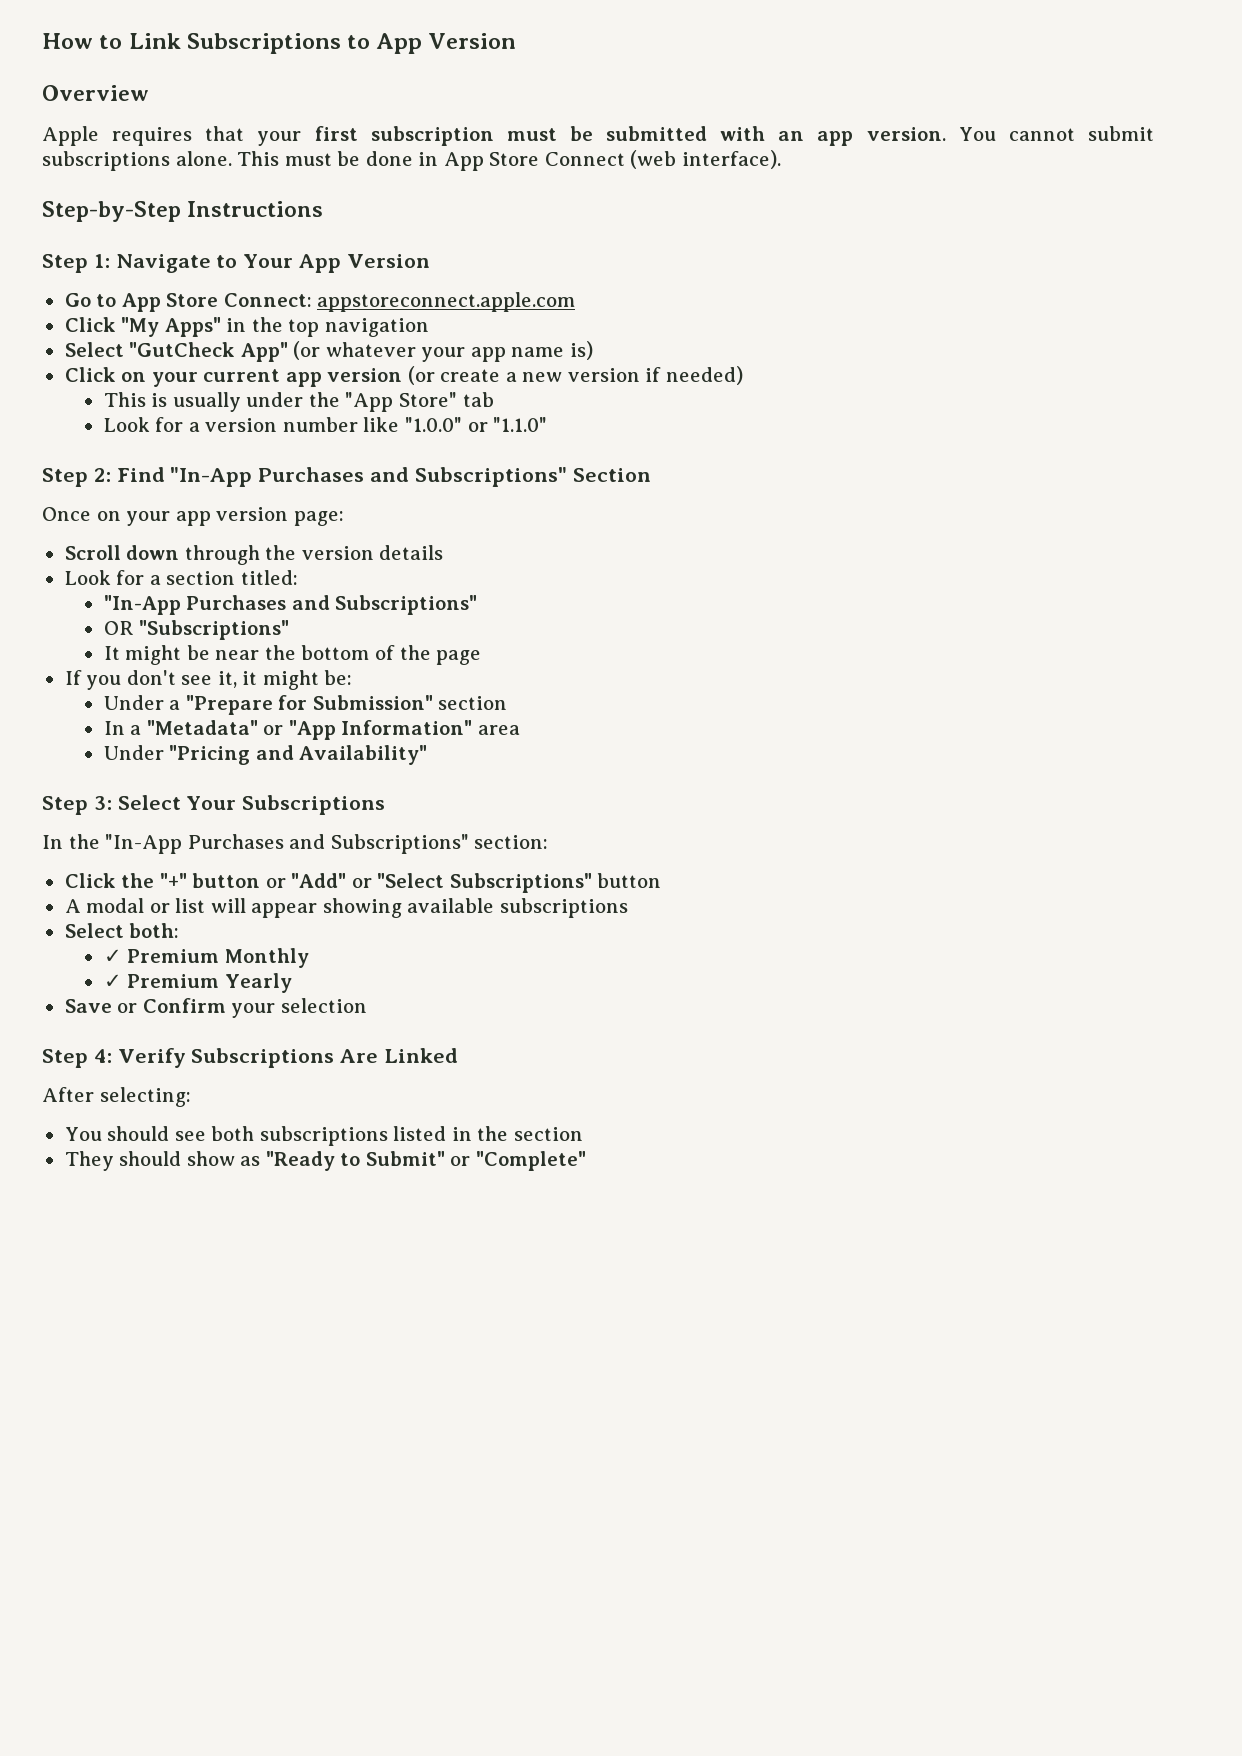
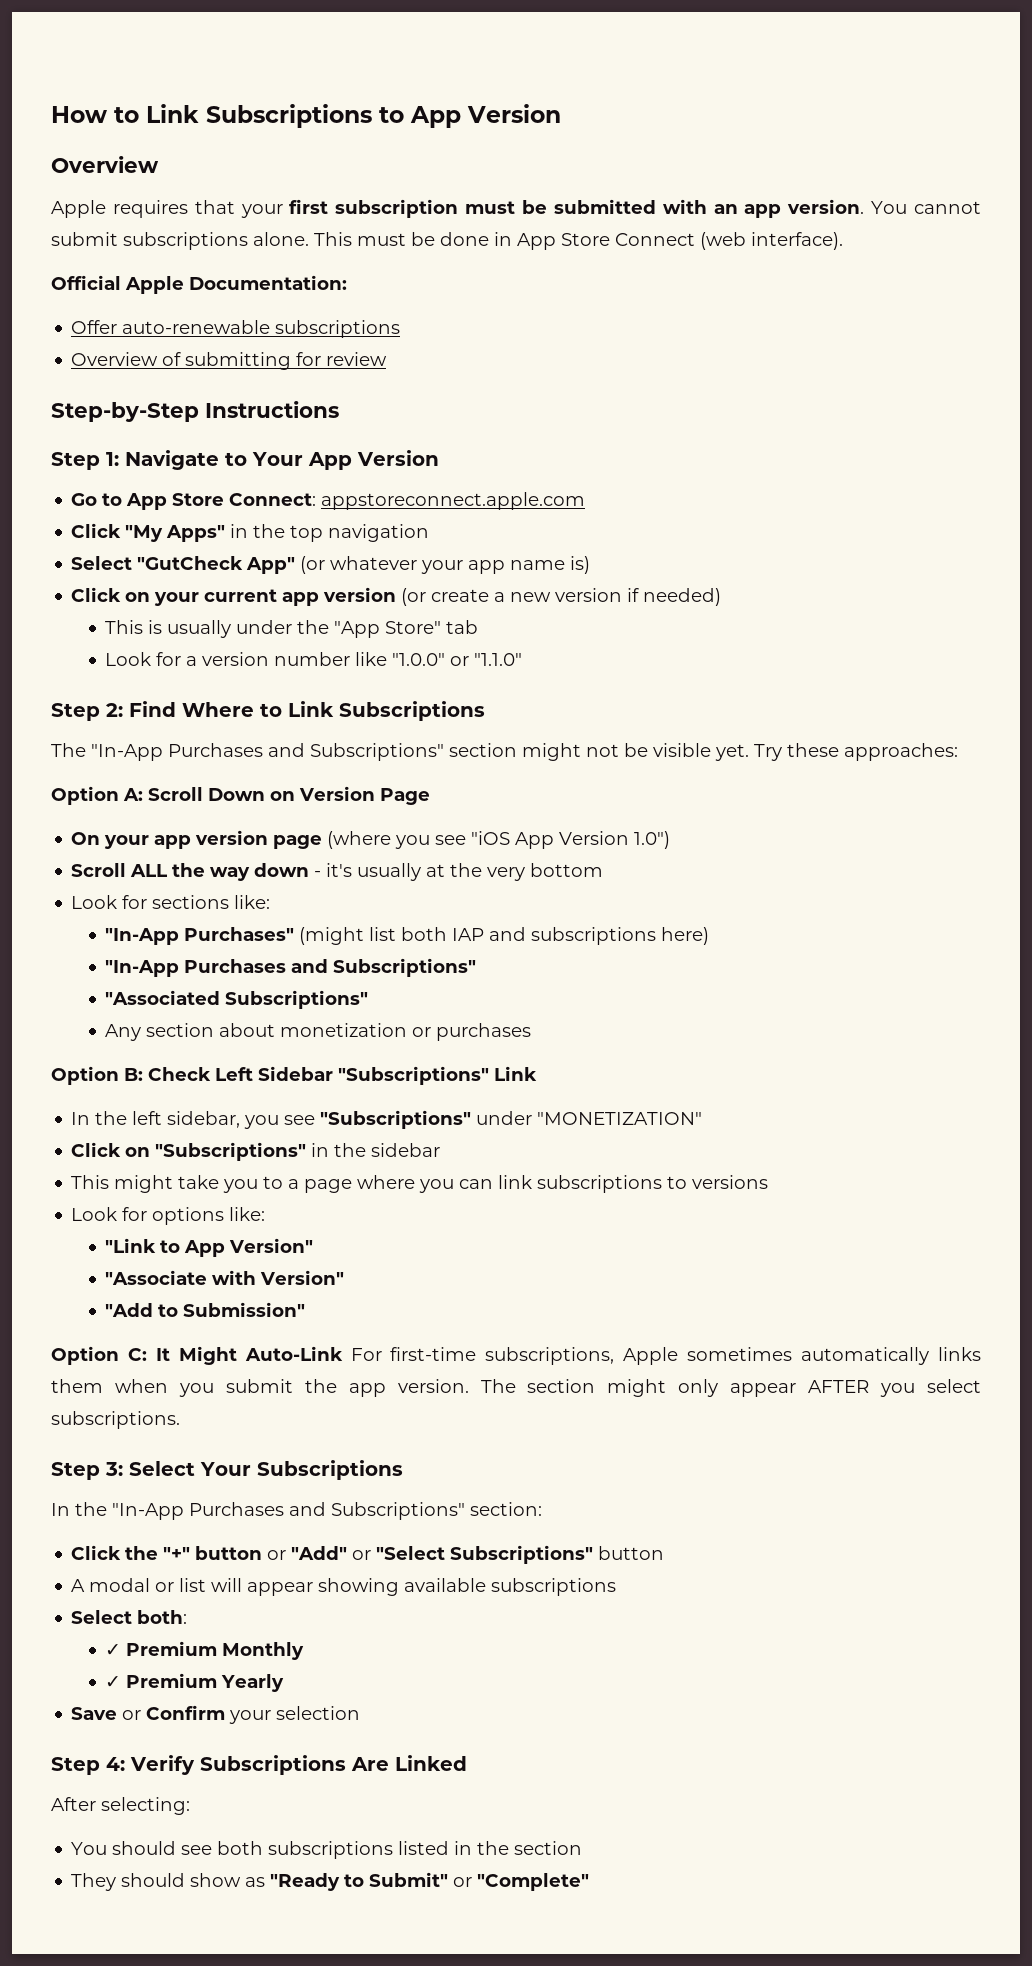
(781, 159) none -> [51,275,347,294] [71,320,401,338] [71,352,388,370] // Official Apple Documentation: // Offer auto-renewable subscriptions // Overview of submitting for review
[170,467,651,487] [42,507,344,526] [64,545,444,565] [64,570,298,585] [103,595,478,615] [103,620,290,640] [103,645,482,665] [64,670,353,690] [103,695,508,715] [103,720,520,740] [103,745,428,765] "In-App Purchases and Subscriptions" Section // Once on your app version page: // Scroll down through the version details // Look for a section titled: // "In-App Purchases and Subscriptions" // OR "Subscriptions" // It might be near the bottom of the page // If you don't see it, it might be: // Under a "Prepare for Submission" section // In a "Metadata" or "App Information" area // Under "Pricing and Availability" -> [182,701,485,721] [51,743,958,761] [51,786,430,805] [71,830,671,849] [71,863,604,881] [71,895,271,909] [105,927,710,945] [105,958,477,977] [105,990,369,1009] [105,1023,532,1041] [51,1066,537,1085] [71,1110,703,1129] [71,1142,441,1161] [71,1175,769,1193] [71,1207,266,1225] [105,1238,314,1257] [105,1270,345,1285] [105,1302,306,1317] [51,1346,981,1365] [51,1379,982,1397] [51,1411,180,1429] Where to Link Subscriptions // The "In-App Purchases and Subscriptions" section might not be visible yet. Try these approaches: // Option A: Scroll Down on Version Page // On your app version page (where you see "iOS App Version 1.0") // Scroll ALL the way down - it's usually at the very bottom // Look for sections like: // "In-App Purchases" (might list both IAP and subscriptions here) // "In-App Purchases and Subscriptions" // "Associated Subscriptions" // Any section about monetization or purchases // Option B: Check Left Sidebar "Subscriptions" Link // In the left sidebar, you see "Subscriptions" under "MONETIZATION" // Click on "Subscriptions" in the sidebar // This might take you to a page where you can link subscriptions to versions // Look for options like: // "Link to App Version" // "Associate with Version" // "Add to Submission" // Option C: It Might Auto-Link For first-time subscriptions, Apple sometimes automatically links them when you submit the app version. The section might only appear AFTER you select subscriptions.

